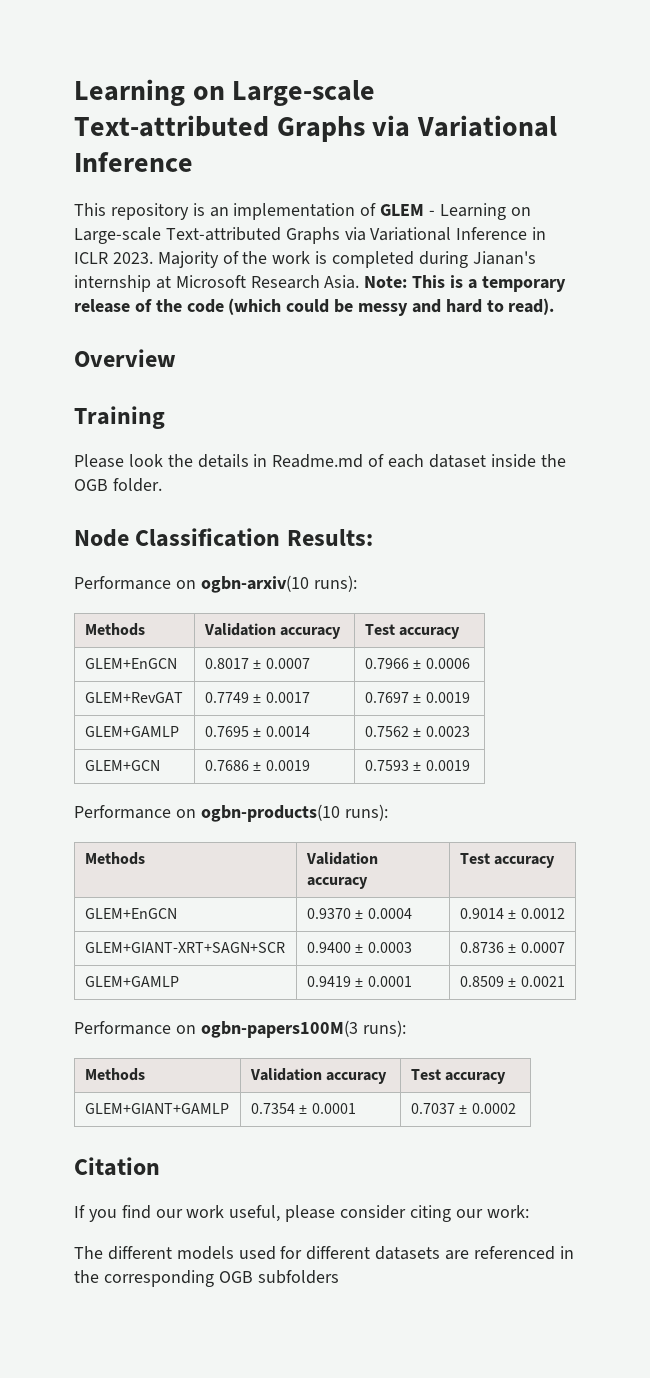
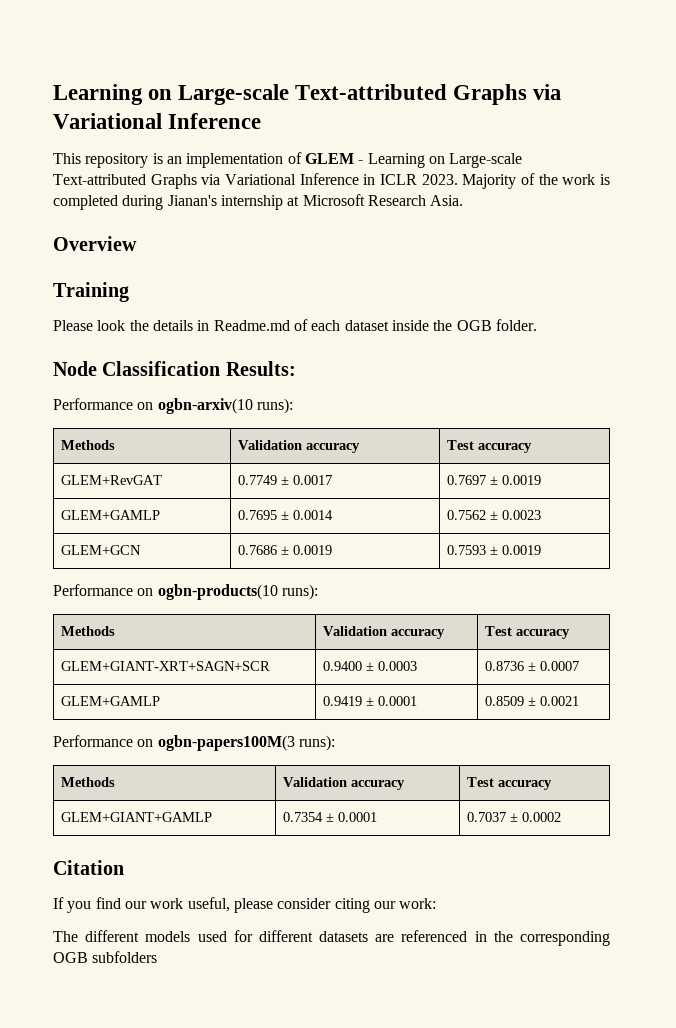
[364,275,566,292] [74,298,555,316] Note: This is a temporary release of the code (which could be messy and hard to read). -> (464, 200) none
[84,658,177,669] [204,658,310,669] [364,658,470,669] // GLEM+EnGCN | 0.8017 ± 0.0007 | 0.7966 ± 0.0006 -> (532, 448) none
[84,908,177,919] [306,908,412,919] [459,908,565,919] // GLEM+EnGCN | 0.9370 ± 0.0004 | 0.9014 ± 0.0012 -> (570, 634) none

